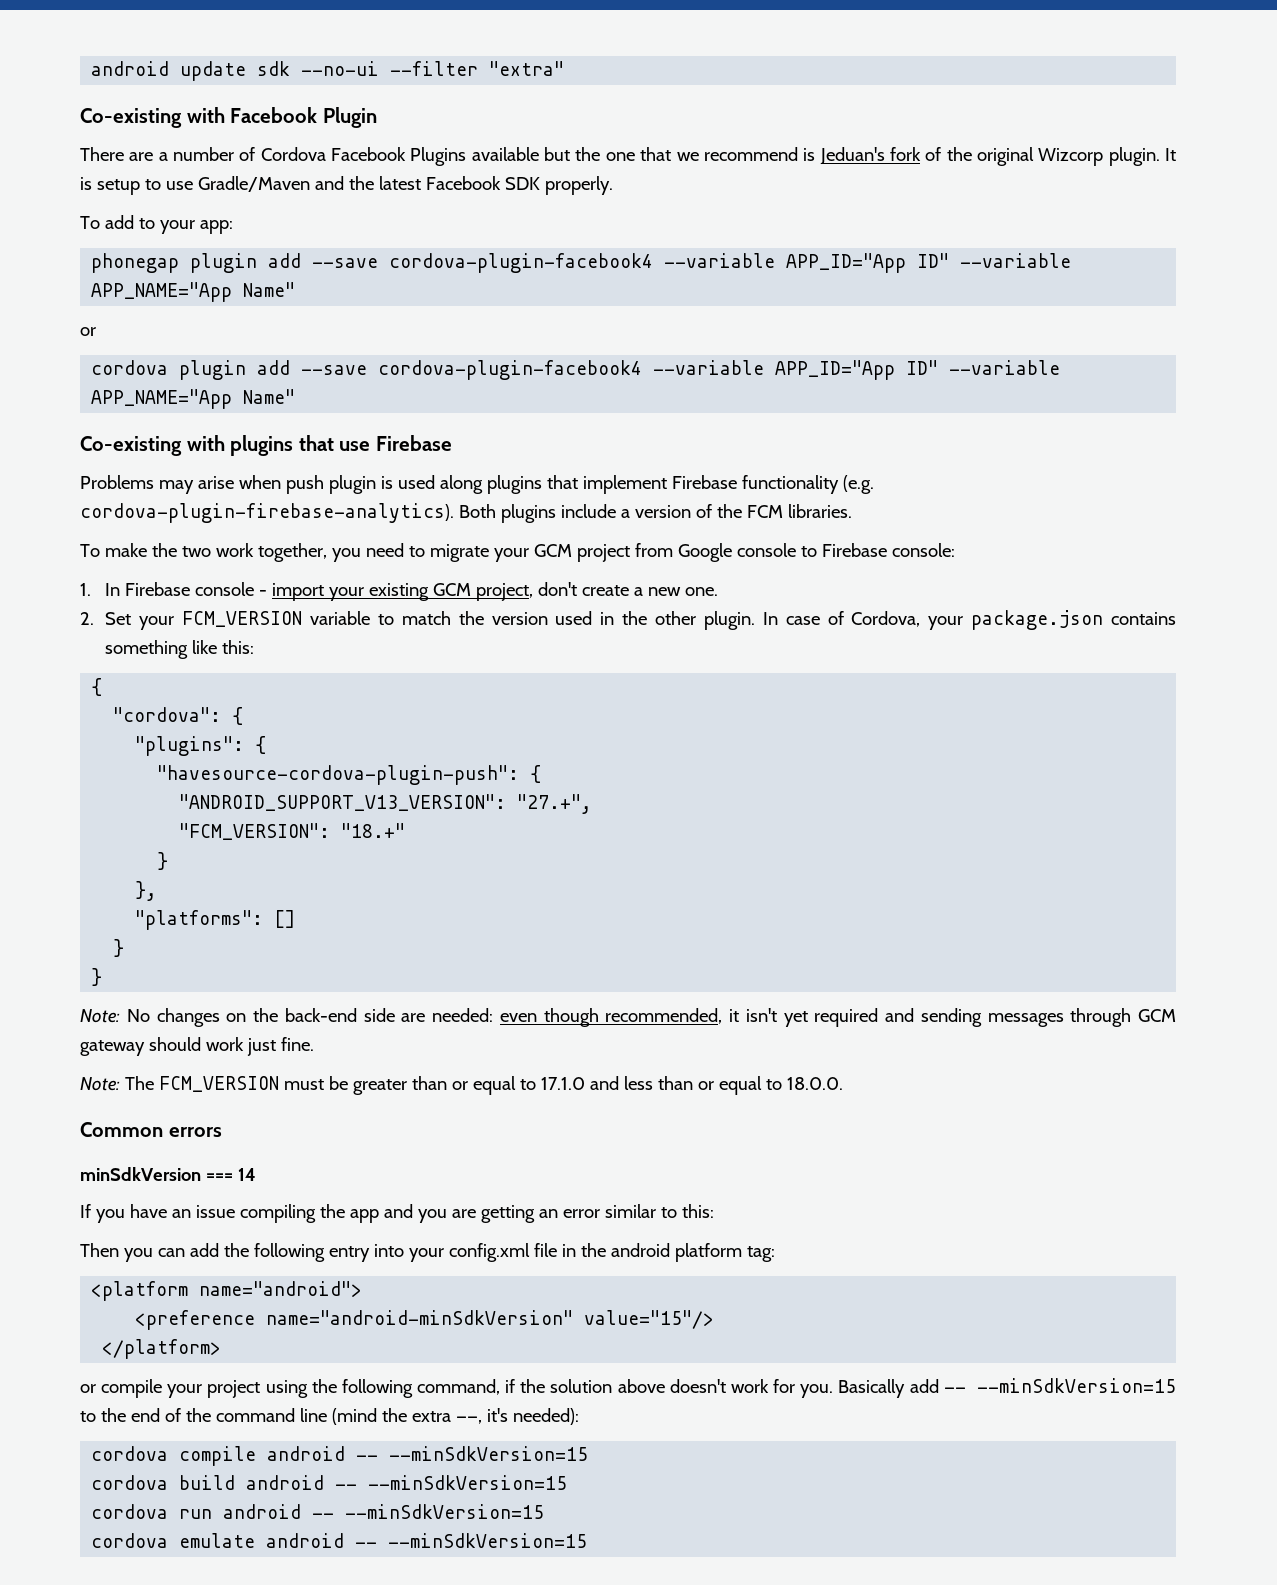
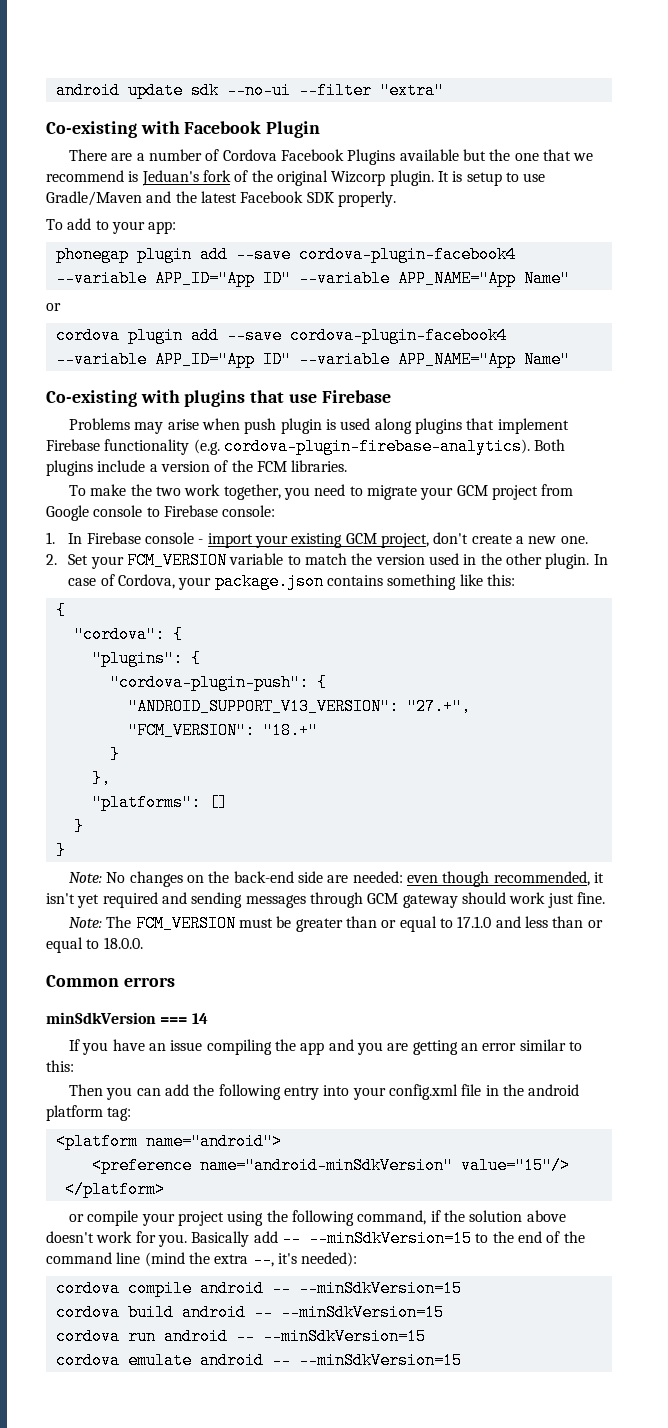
[157,765,520,785] "havesource-cordova-plugin-push": -> [109,674,309,691] "cordova-plugin-push":

